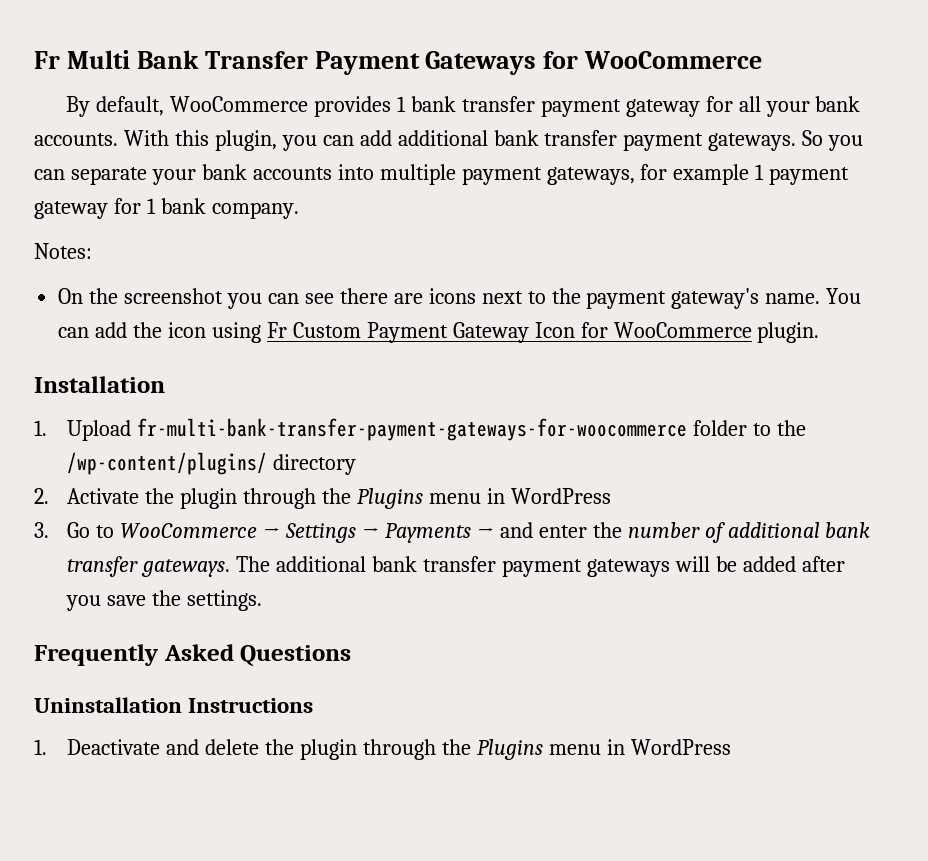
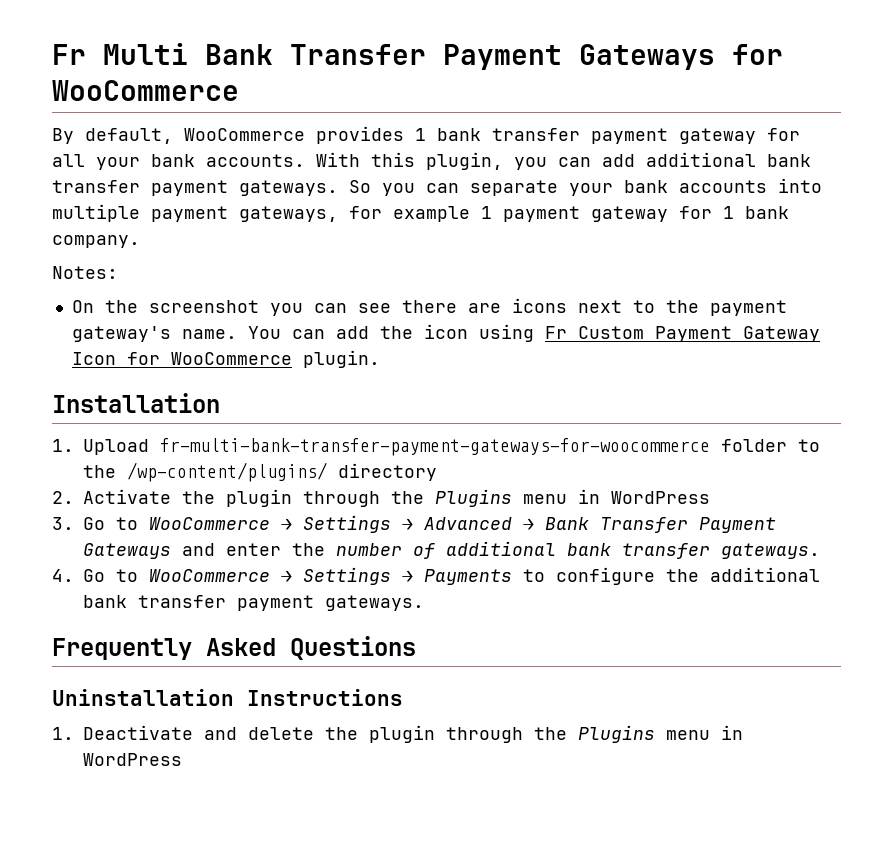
[384,523,494,543] Payments → -> [424,517,777,533] [83,543,172,559] Advanced → Bank Transfer Payment Gateways
[236,556,845,577] [66,590,263,611] The additional bank transfer payment gateways will be added after you save the settings. -> [52,567,821,585] [83,595,425,611] // 4. Go to WooCommerce → Settings → Payments to configure the additional bank transfer payment gateways.

